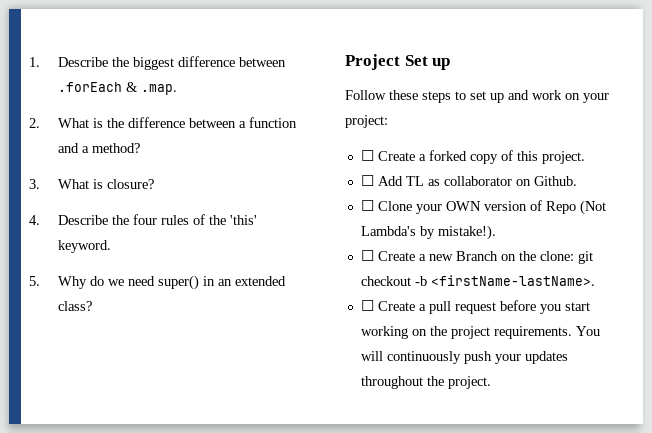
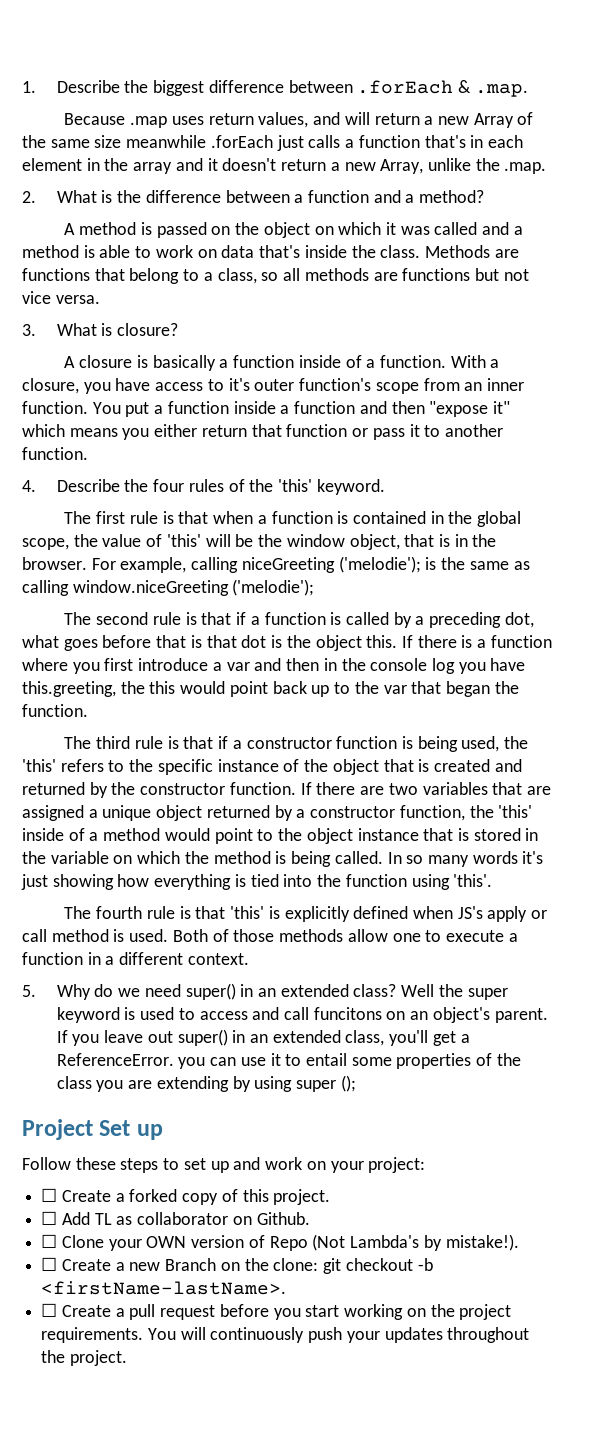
(177, 89) none -> [64,112,534,128] [22,135,523,151] [22,158,547,174] // Because .map uses return values, and will return a new Array of the same size meanwhile .forEach just calls a function that's in each element in the array and it doesn't return a new Array, unlike the .map.
[29,179,154,189] 3. What is closure? -> [64,222,523,238] [22,245,519,258] [22,268,529,284] [22,291,100,304] [22,323,179,336] [64,355,500,371] [22,378,524,394] [22,401,510,417] [22,424,503,440] [22,447,88,460] A method is passed on the object on which it was called and a method is able to work on data that's inside the class. Methods are functions that belong to a class, so all methods are functions but not vice versa. // 3. What is closure? // A closure is basically a function inside of a function. With a closure, you have access to it's outer function's scope from an inner function. You put a function inside a function and then "expose it" which means you either return that function or pass it to another function.
(111, 246) none -> [64,511,522,527] [22,534,497,550] [22,556,530,573] [22,579,315,596] [64,612,534,628] [22,635,552,651] [22,658,526,674] [22,681,519,697] [22,704,88,717] [64,736,529,752] [22,759,522,775] [22,782,551,798] [22,805,533,821] [22,828,539,844] [22,851,544,867] [21,874,493,890] [64,906,548,922] [22,929,518,942] [22,952,249,965] // The first rule is that when a function is contained in the global scope, the value of 'this' will be the window object, that is in the browser. For example, calling niceGreeting ('melodie'); is the same as calling window.niceGreeting ('melodie'); // The second rule is that if a function is called by a preceding dot, what goes before that is that dot is the object this. If there is a function where you first introduce a var and then in the console log you have this.greeting, the this would point back up to the var that began the function. // The third rule is that if a constructor function is being used, the 'this' refers to the specific instance of the object that is created and returned by the constructor function. If there are two variables that are assigned a unique object returned by a constructor function, the 'this' inside of a method would point to the object instance that is stored in the variable on which the method is being called. In so many words it's just showing how everything is tied into the function using 'this'. // The fourth rule is that 'this' is explicitly defined when JS's apply or call method is used. Both of those methods allow one to execute a function in a different context.
(92, 306) none -> [401,984,508,1000] [56,1007,548,1023] [56,1029,470,1046] [56,1053,521,1069] [56,1075,356,1092] Well the super keyword is used to access and call funcitons on an object's parent. If you leave out super() in an extended class, you'll get a ReferenceError. you can use it to entail some properties of the class you are extending by using super ();

